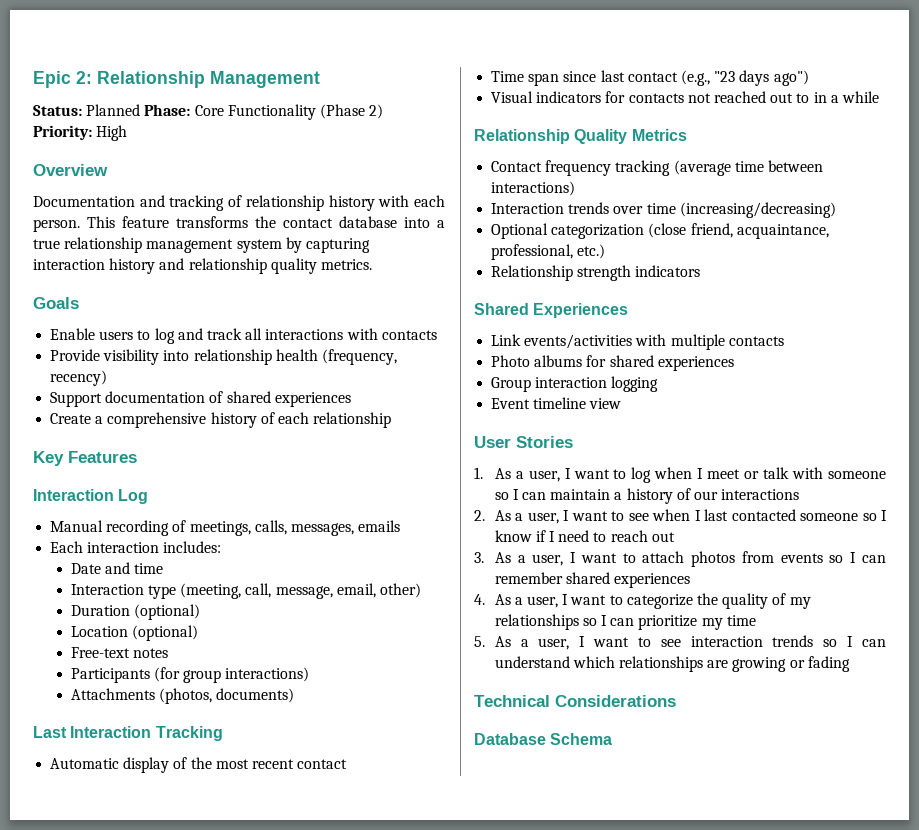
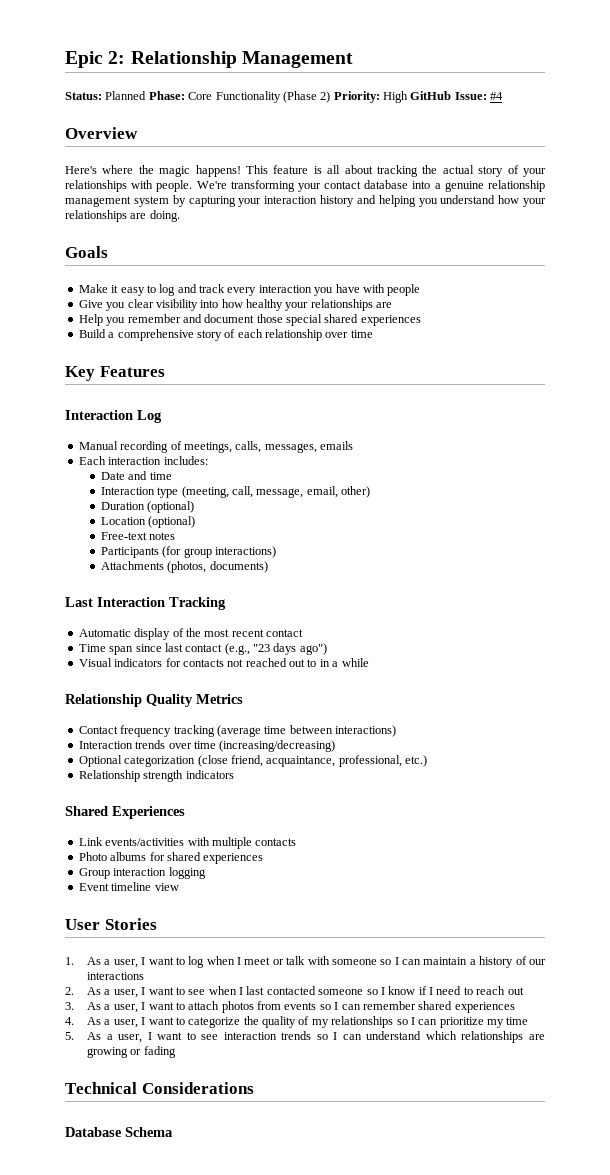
[33,164,108,176] [33,195,446,211] [33,216,276,232] // Overview // Documentation and tracking of relationship history with each person. This feature transforms the -> [410,91,504,100] [65,127,138,139] [65,165,546,177] [65,180,321,192] GitHub Issue: #4 // Overview // Here's where the magic happens! This feature is all about tracking the actual story of your relationships with people. We're transforming your
[33,239,60,249] true -> [444,181,484,192] genuine
(370, 245) none -> [238,198,262,207] your
[188,258,372,274] [33,297,79,309] [50,328,437,344] [50,349,397,365] [50,370,108,386] [50,391,351,407] [50,413,92,424] relationship quality metrics. // Goals // Enable users to log and track all interactions with contacts // Provide visibility into relationship health (frequency, recency) // Support documentation of shared experiences // Create -> [378,195,546,207] [65,210,180,222] [65,246,108,258] [78,284,421,296] [78,299,393,311] [78,314,421,326] [78,329,106,338] helping you understand how your relationships are doing. // Goals // Make it easy to log and track every interaction you have with people // Give you clear visibility into how healthy your relationships are // Help you remember and document those special shared experiences // Build
[210,412,257,428] history -> [196,330,222,341] story
(392, 420) none -> [325,330,373,338] over time

